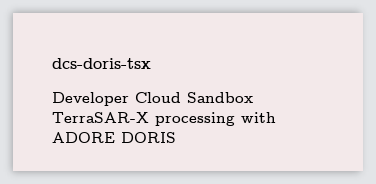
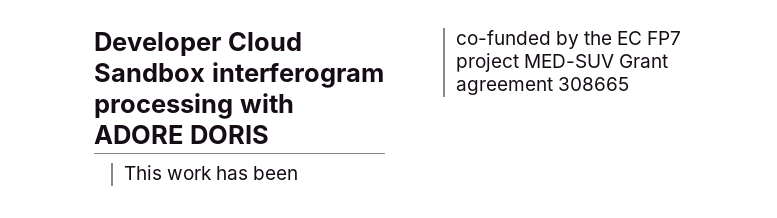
[52,58,151,69] dcs-doris-tsx // -> (94, 44) none
[52,112,149,123] TerraSAR-X -> [211,62,384,88] interferogram
(176, 137) none -> [123,165,299,180] [455,30,682,49] [455,53,669,72] [455,77,629,95] // This work has been co-funded by the EC FP7 project MED-SUV Grant agreement 308665

